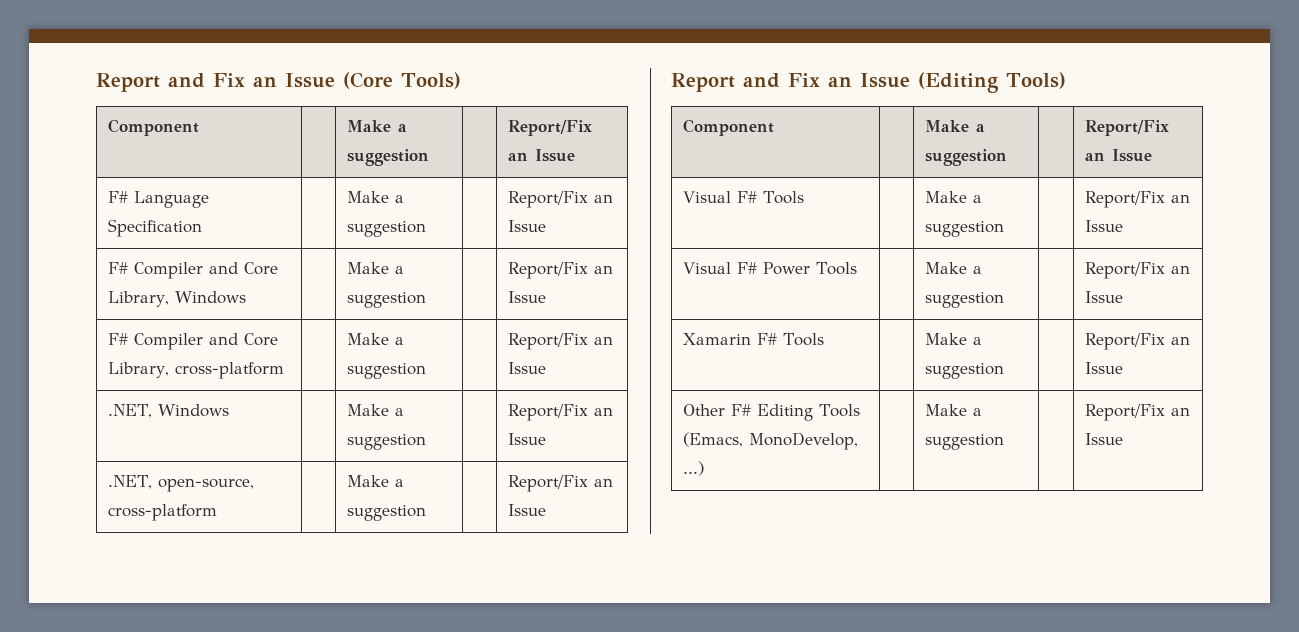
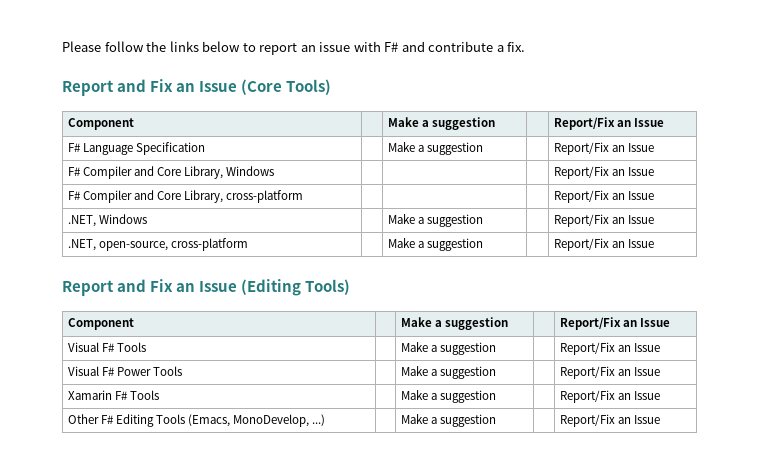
(96, 82) none -> [62,41,526,55] Please follow the links below to report an issue with F# and contribute a fix. //
[347,262,405,274] [347,292,427,308] Make a suggestion -> (275, 171) none
[347,333,405,345] [347,363,427,379] Make a suggestion -> (304, 196) none

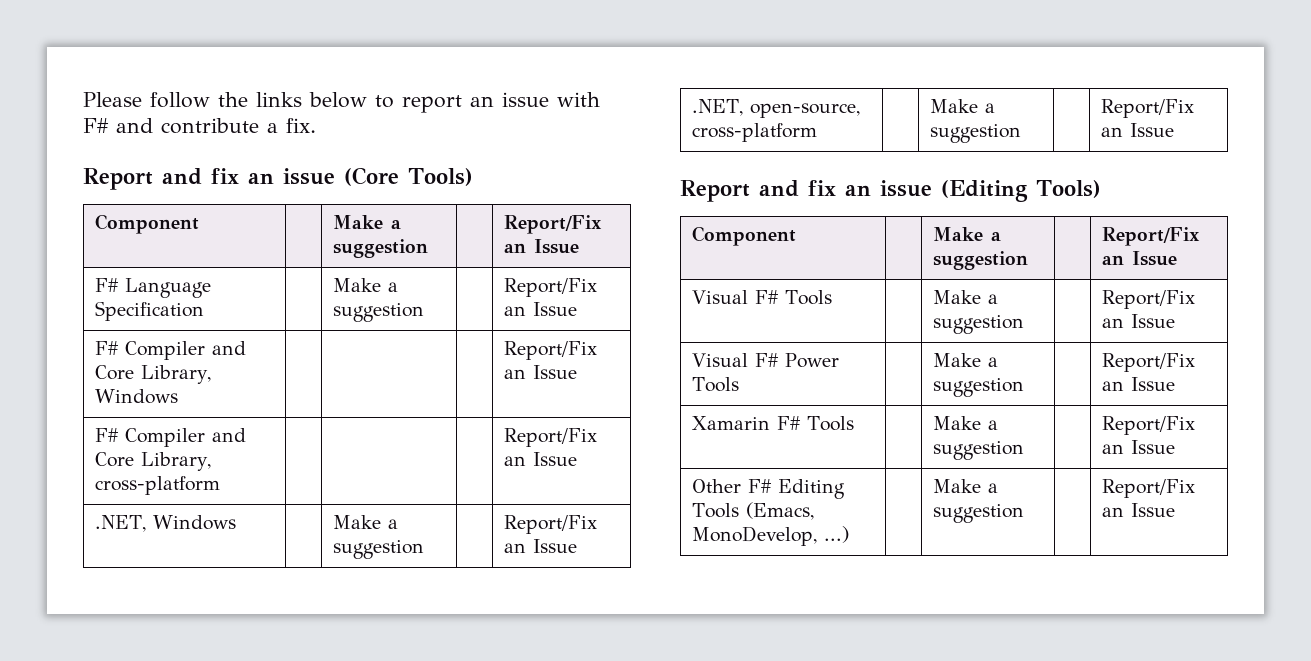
[150,79,238,92] Fix an Issue -> [211,168,335,185] fix an issue
[150,279,238,292] Fix an Issue -> [808,180,932,197] fix an issue

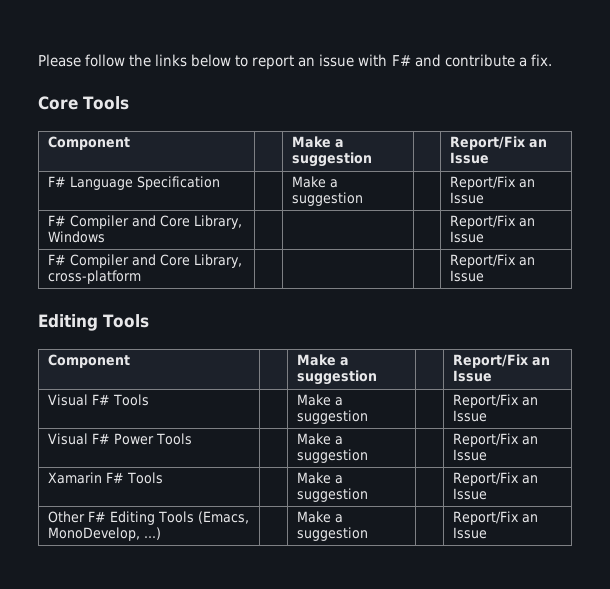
[83,167,473,190] Report and fix an issue (Core Tools) -> [38,96,129,110] Core Tools
[95,515,237,532] [333,515,399,529] [333,540,425,559] [504,515,598,534] [504,539,578,553] [692,99,861,118] [692,123,818,142] [930,99,996,113] [930,124,1022,143] [1101,99,1195,118] [1101,123,1175,137] [680,180,1101,202] // .NET, Windows | | Make a suggestion | | Report/Fix an Issue // .NET, open-source, cross-platform | | Make a suggestion | | Report/Fix an Issue // Report and fix an issue (Editing Tools) -> [38,314,149,331] // Editing Tools

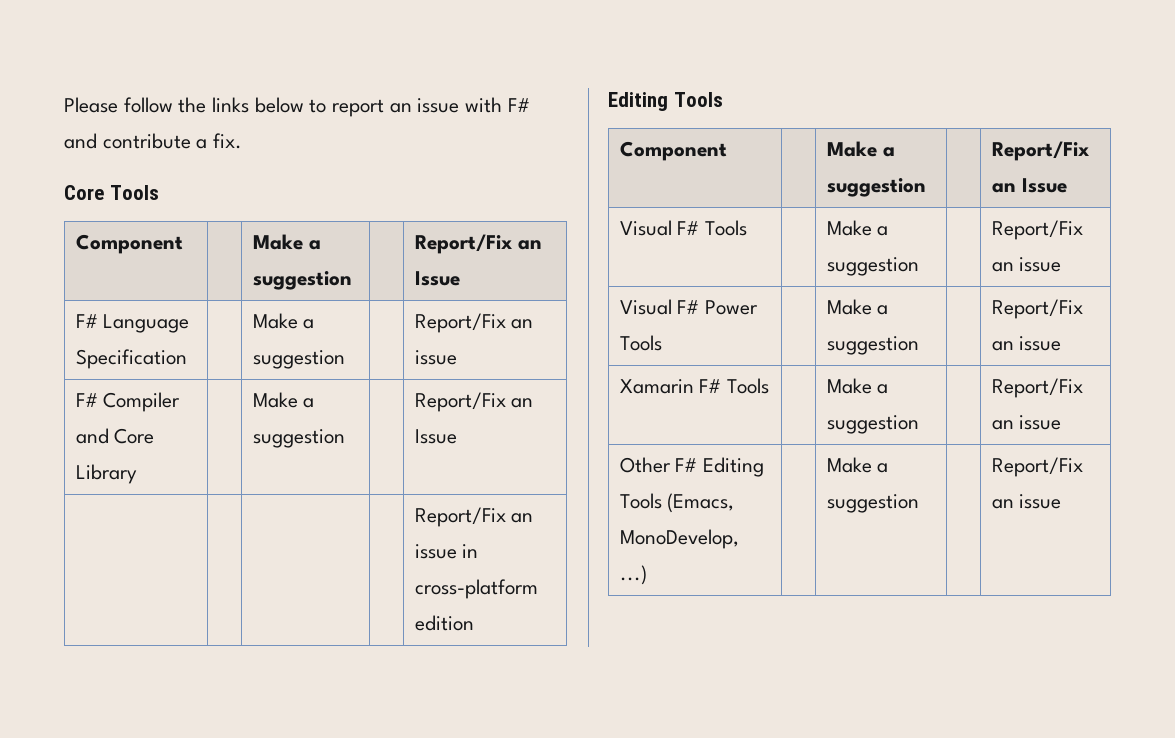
[450,192,485,204] [48,215,243,229] [48,231,106,243] [450,215,536,229] [450,231,485,243] [48,254,243,268] [48,270,142,284] [450,254,536,268] [450,270,485,282] Issue // F# Compiler and Core Library, Windows | | | | Report/Fix an Issue // F# Compiler and Core Library, cross-platform | | | | Report/Fix an Issue -> [414,350,457,365] [75,392,181,412] [75,428,155,444] [75,464,137,484] [252,392,315,408] [252,429,345,448] [414,392,534,412] [414,429,457,444] [414,507,534,527] [414,544,479,559] [414,579,538,599] [414,615,474,631] issue // F# Compiler and Core Library | | Make a suggestion | | Report/Fix an Issue // | | | | Report/Fix an issue in cross-platform edition
[453,410,488,422] Issue -> [1019,257,1062,272] issue
[453,449,488,461] Issue -> [1019,336,1062,351] issue
[453,488,488,500] Issue -> [1019,415,1062,430] issue
[453,527,488,539] Issue -> [1019,494,1062,509] issue

